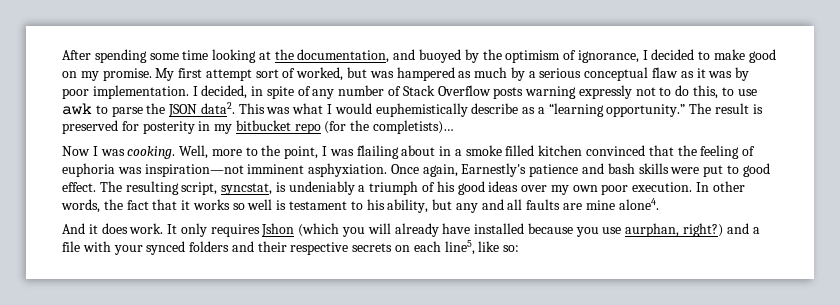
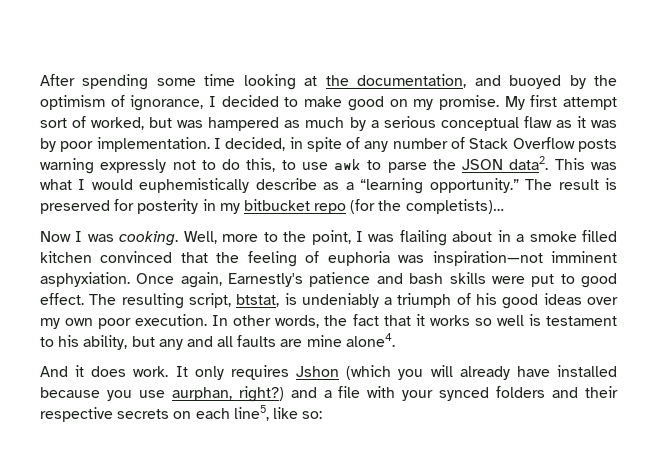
[221,183,273,195] syncstat, -> [236,294,280,307] btstat,

